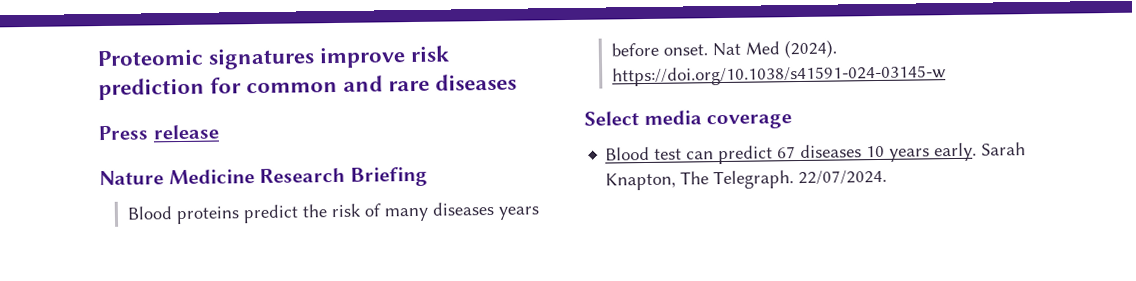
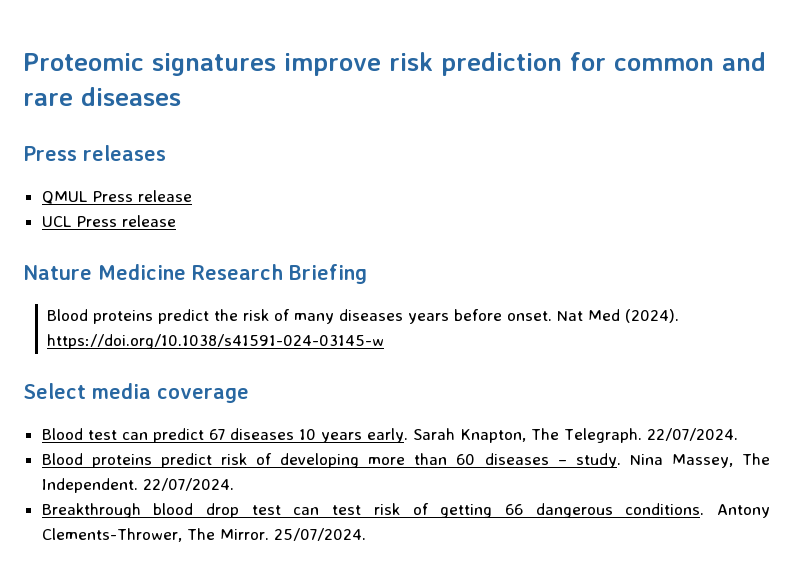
(148, 133) none -> [83,145,166,161] [41,190,192,204] [41,216,117,227] releases // QMUL Press release // UCL Press
(888, 177) none -> [41,453,770,468] [41,478,234,493] [41,503,770,518] [41,528,366,542] // Blood proteins predict risk of developing more than 60 diseases – study. Nina Massey, The Independent. 22/07/2024. // Breakthrough blood drop test can test risk of getting 66 dangerous conditions. Antony Clements-Thrower, The Mirror. 25/07/2024.

